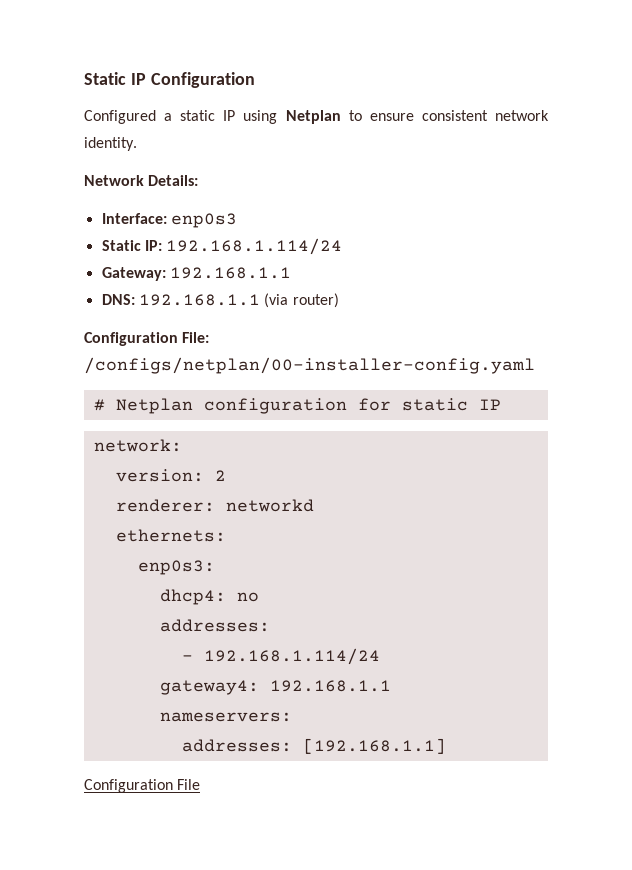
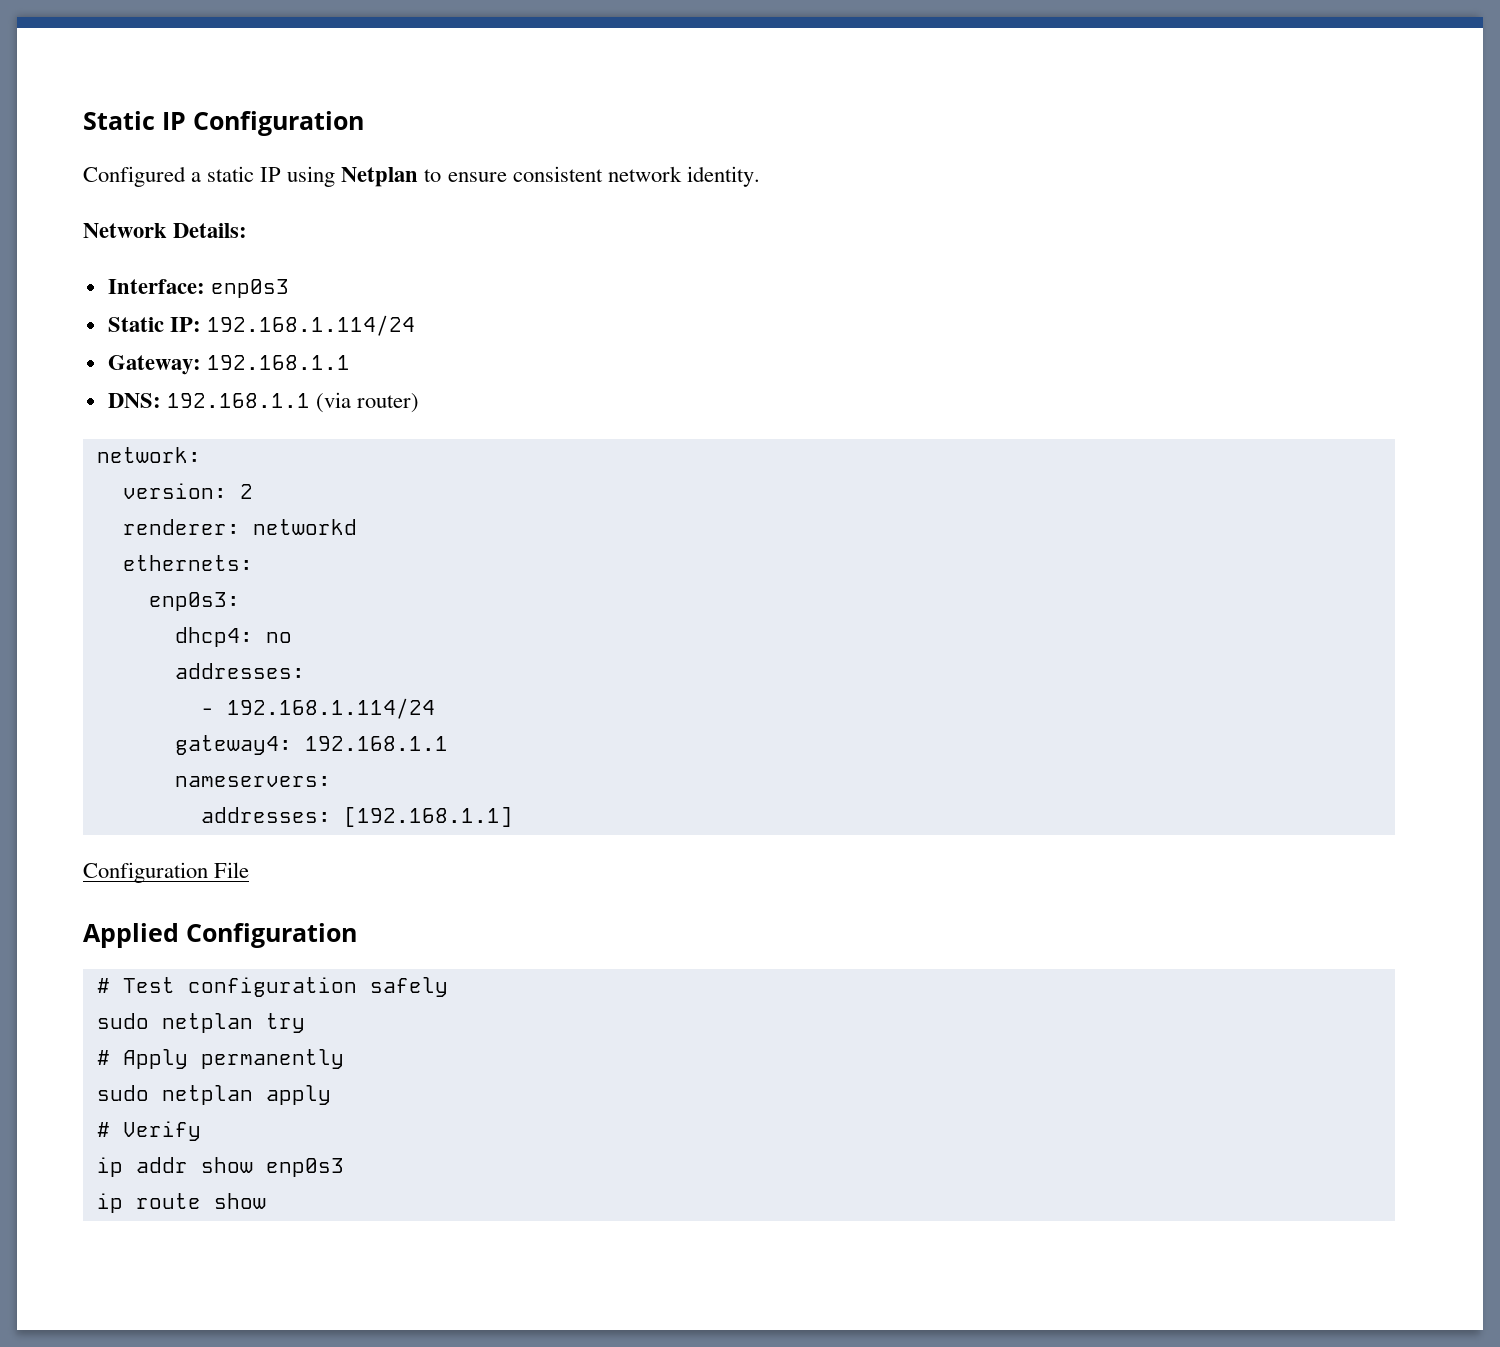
[84,332,210,346] [84,357,535,374] [93,398,501,414] // Configuration File: /configs/netplan/00-installer-config.yaml // # Netplan configuration for static IP -> (419, 403) none
(201, 784) none -> [83,923,357,948] [96,977,448,997] [96,1013,305,1033] [96,1049,344,1069] [96,1085,331,1105] [96,1121,201,1141] [96,1157,344,1177] [96,1193,266,1213] // Applied Configuration // # Test configuration safely // sudo netplan try // # Apply permanently // sudo netplan apply // # Verify // ip addr show enp0s3 // ip route show

